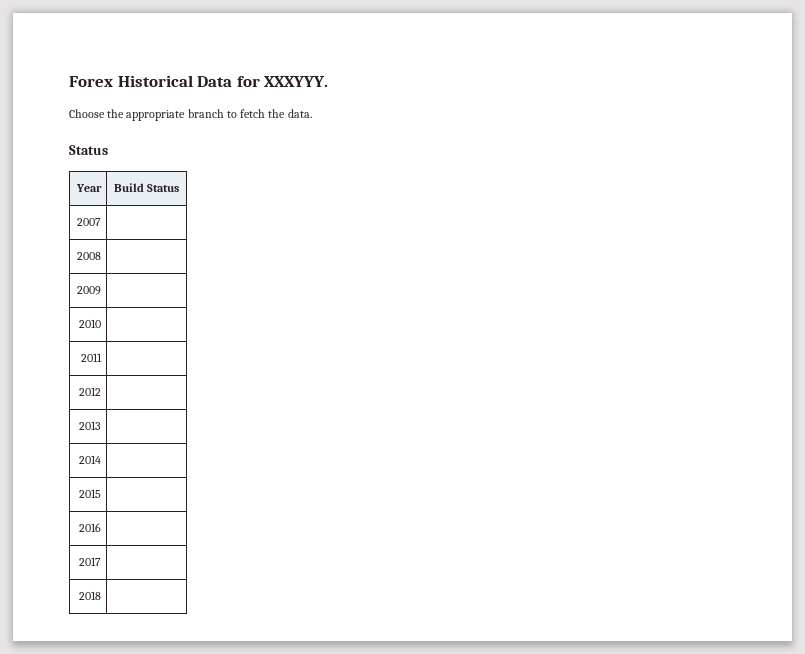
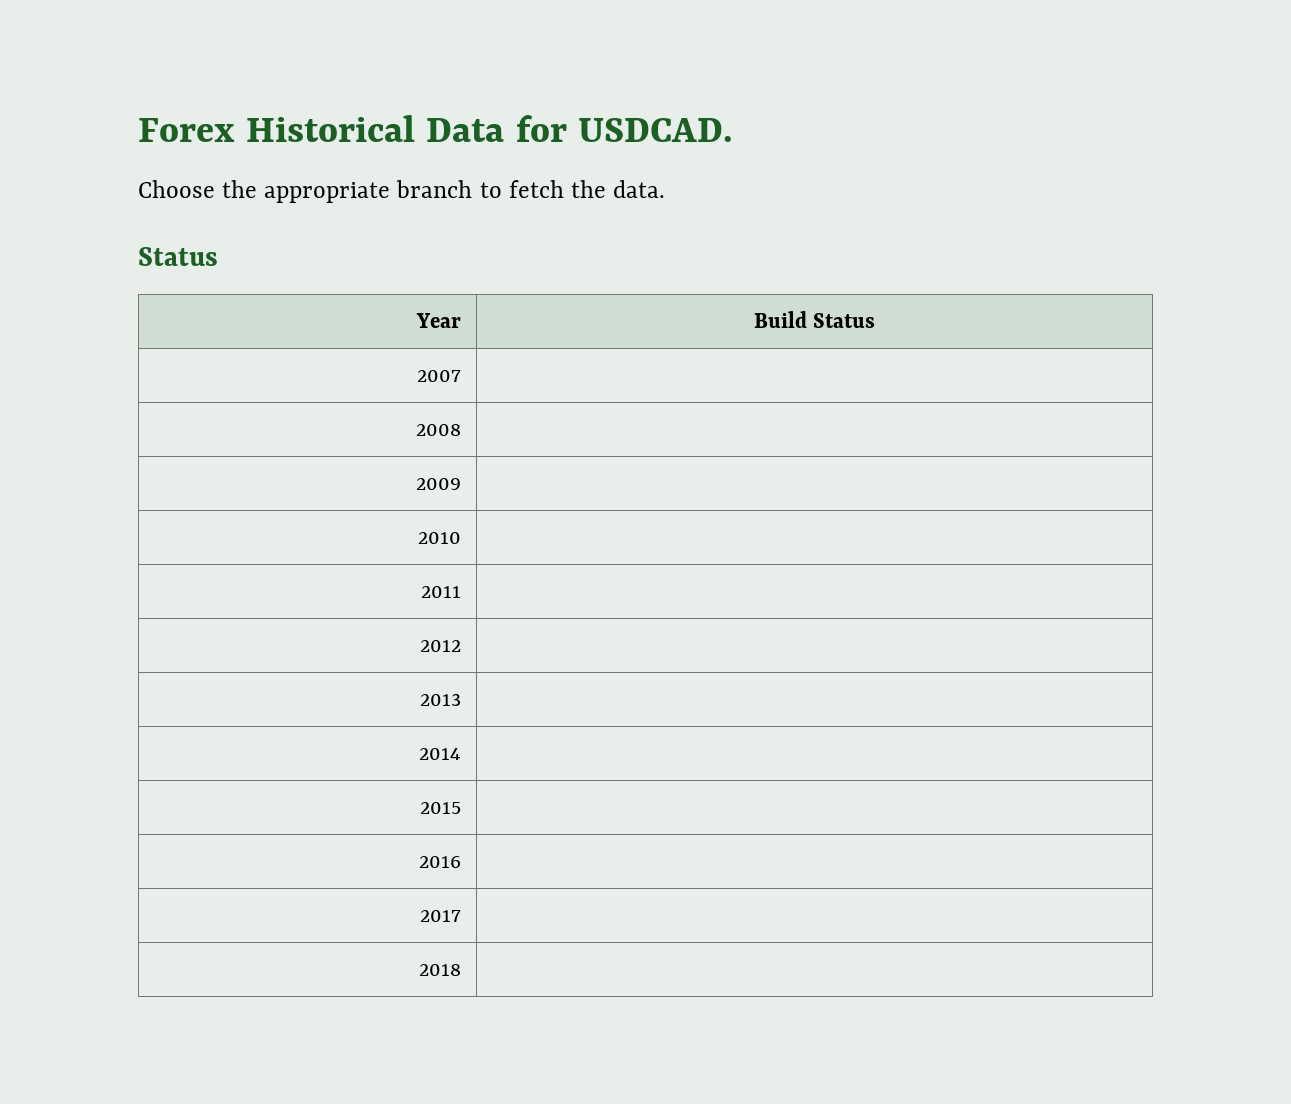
[264,76,329,87] XXXYYY. -> [577,118,733,142] USDCAD.

